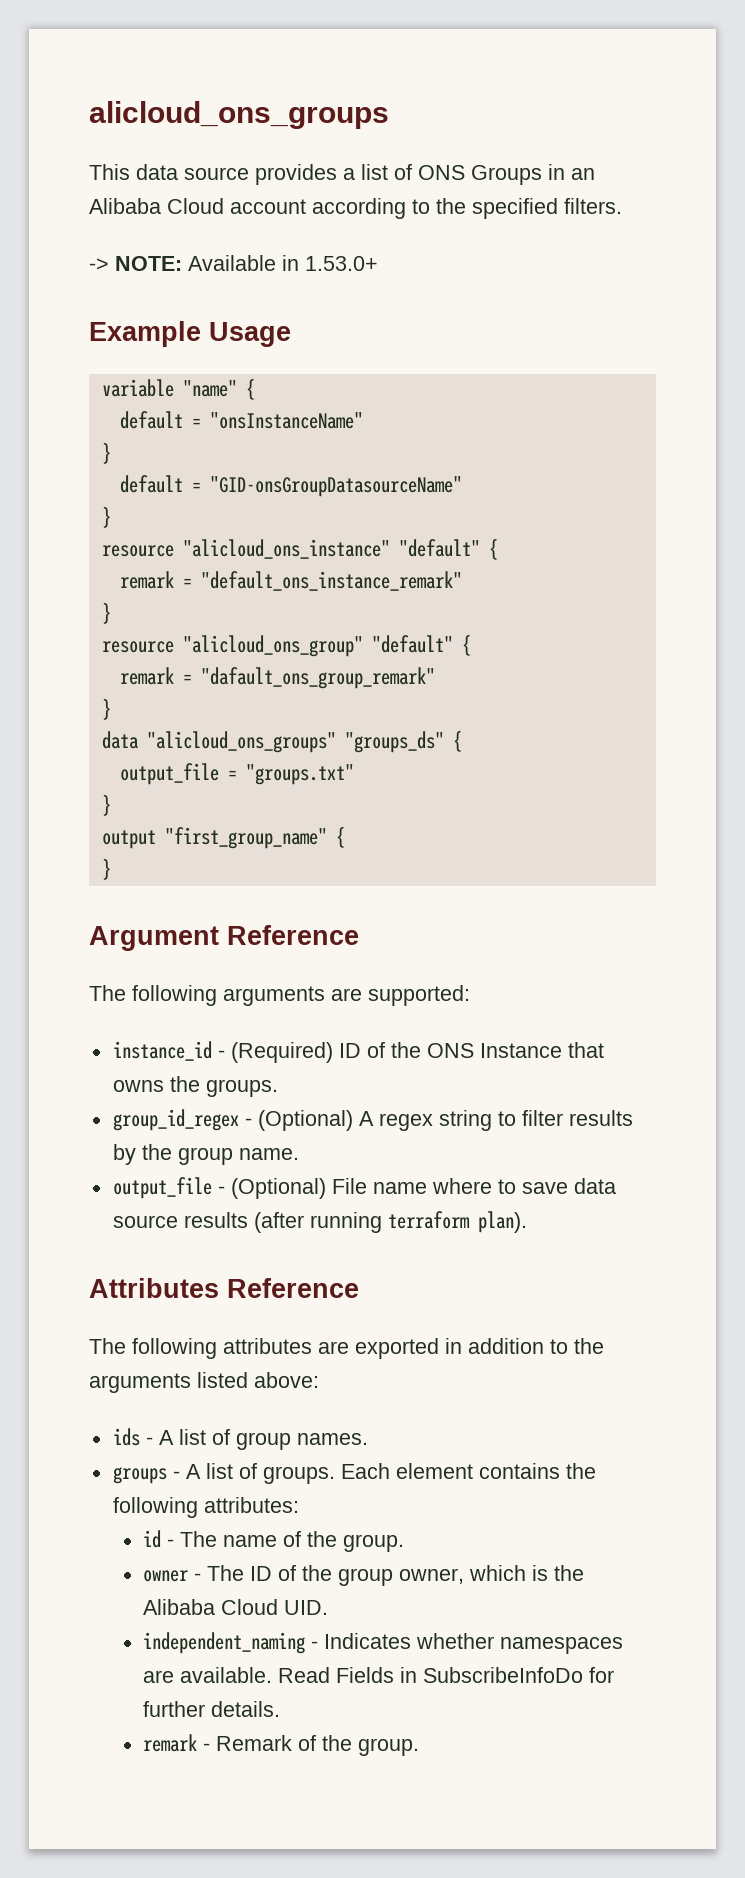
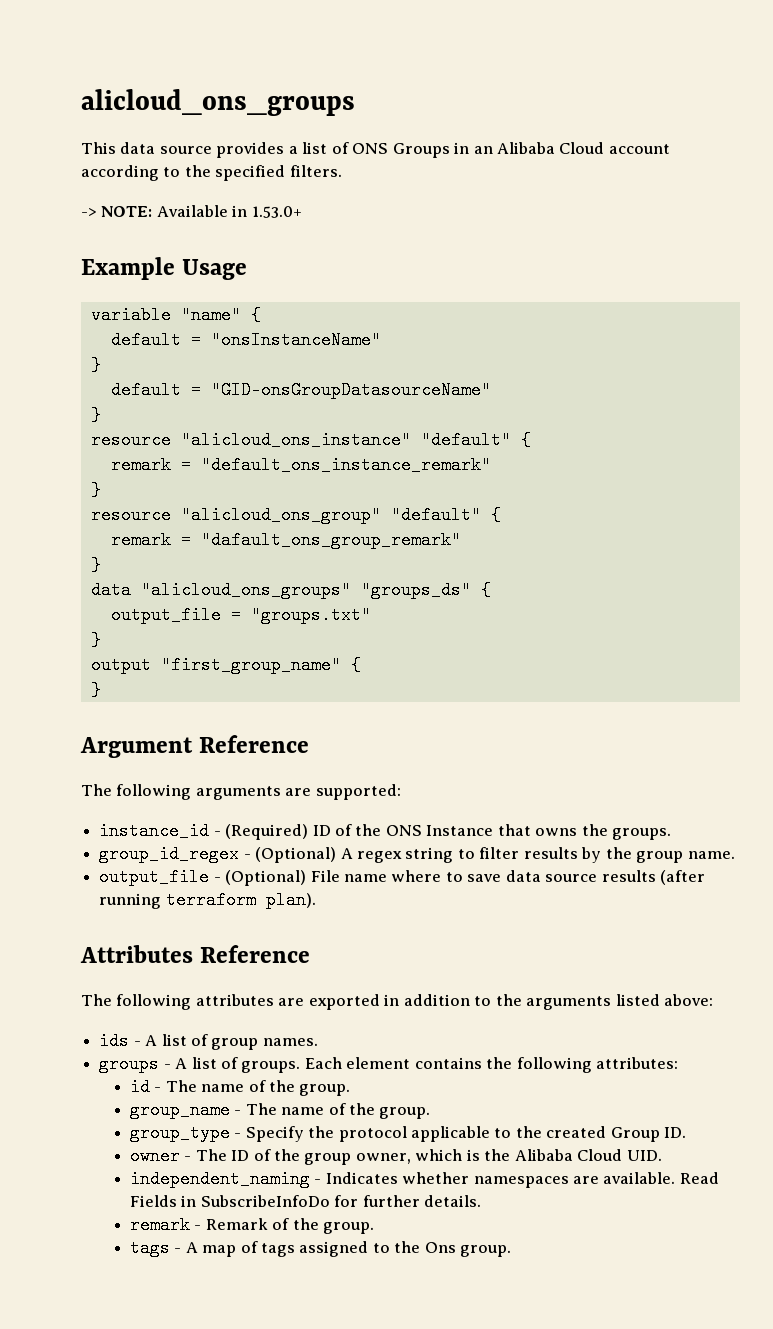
(405, 1543) none -> [129,1101,431,1119] [129,1124,687,1142] // group_name - The name of the group. // group_type - Specify the protocol applicable to the created Group ID.
(420, 1747) none -> [129,1239,512,1257] // tags - A map of tags assigned to the Ons group.

